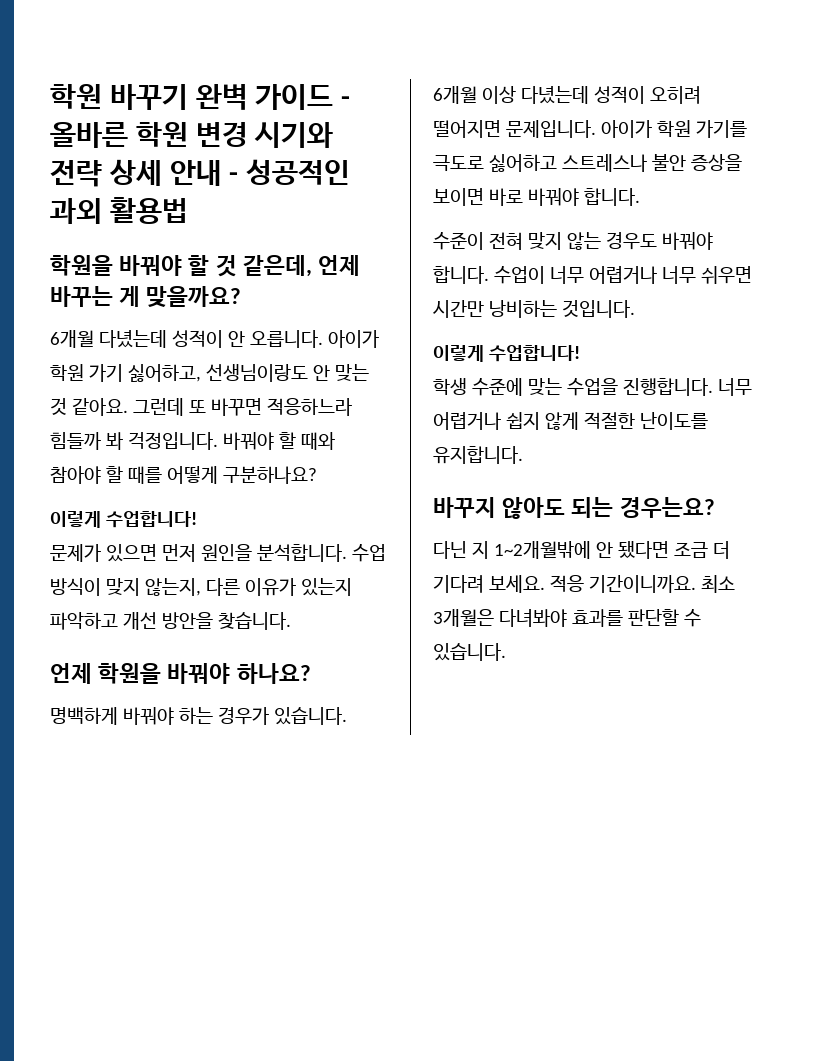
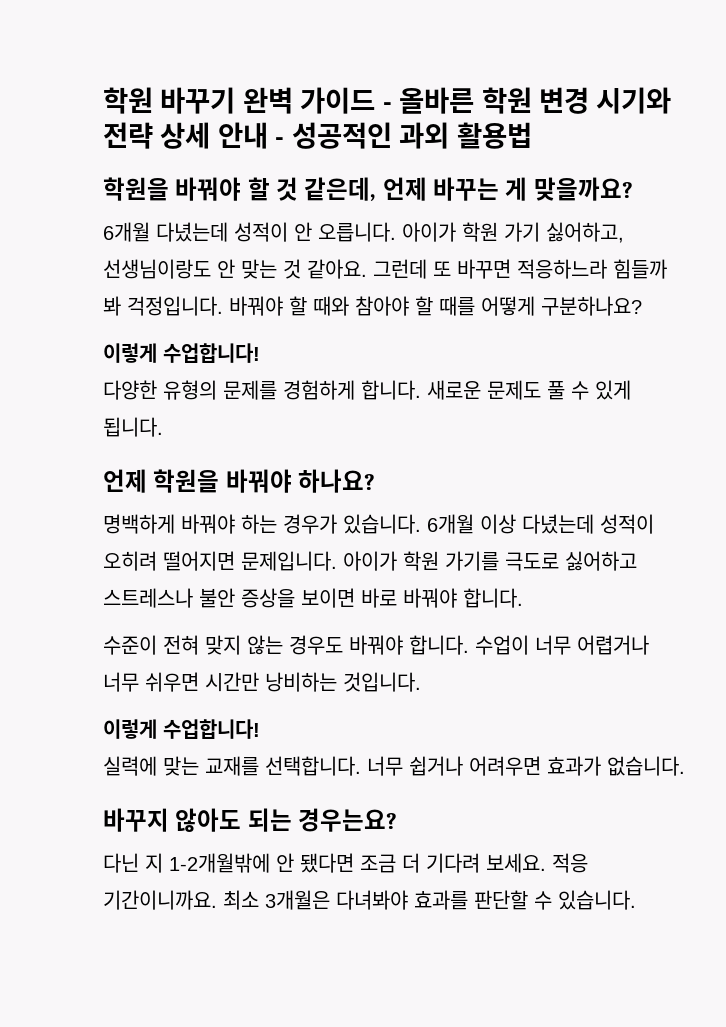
[50,544,386,562] [50,578,352,596] [50,612,291,630] 문제가 있으면 먼저 원인을 분석합니다. 수업 방식이 맞지 않는지, 다른 이유가 있는지 파악하고 개선 방안을 찾습니다. -> [103,380,631,400] [103,417,163,437] 다양한 유형의 문제를 경험하게 합니다. 새로운 문제도 풀 수 있게 됩니다.
[433,378,752,396] [433,412,708,430] [433,446,523,464] 학생 수준에 맞는 수업을 진행합니다. 너무 어렵거나 쉽지 않게 적절한 난이도를 유지합니다. -> [103,756,685,776] 실력에 맞는 교재를 선택합니다. 너무 쉽거나 어려우면 효과가 없습니다.
[493,541,591,559] 1~2개월밖에 -> [169,853,270,873] 1-2개월밖에

